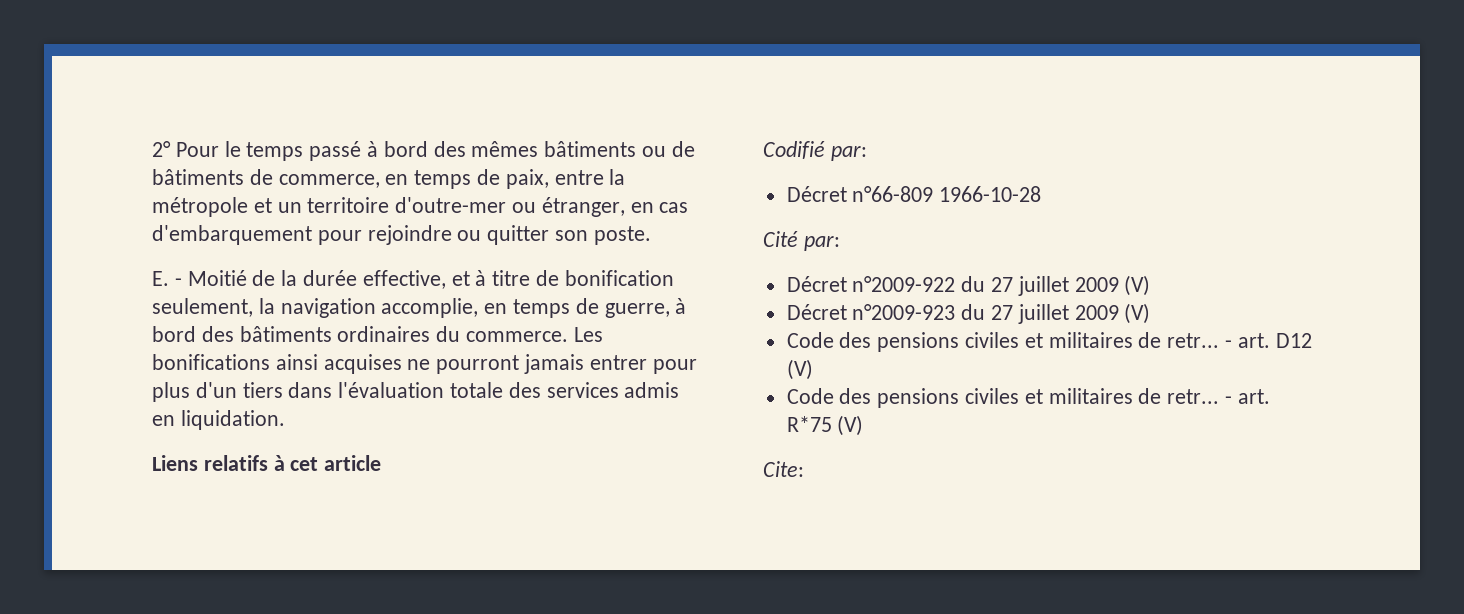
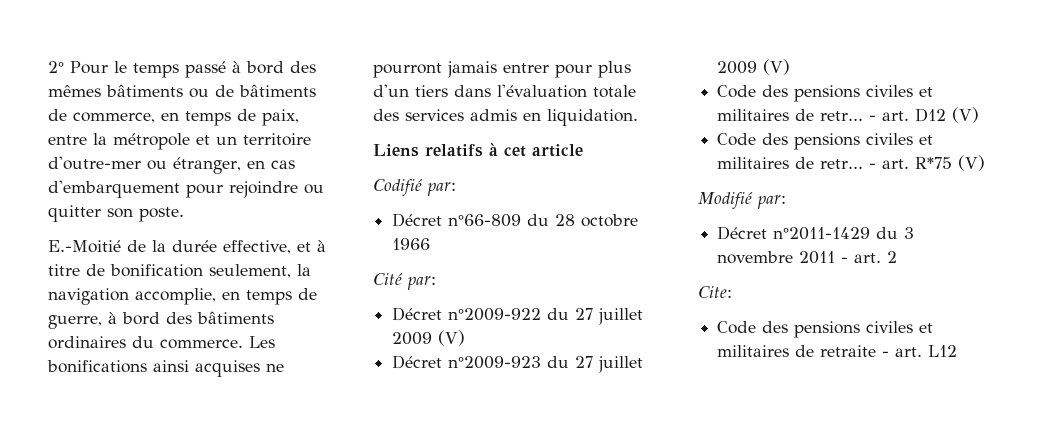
[152,270,247,286] E. - Moitié -> [48,240,121,253] E.-Moitié
[939,186,1042,202] 1966-10-28 -> [527,214,639,227] [392,238,431,250] du 28 octobre 1966
[763,461,804,477] Cite: -> [698,192,786,209] [717,226,915,240] [717,251,898,264] [698,286,732,298] [717,321,934,338] [717,345,958,357] Modifié par: // Décret n°2011-1429 du 3 novembre 2011 - art. 2 // Cite: // Code des pensions civiles et militaires de retraite - art. L12

